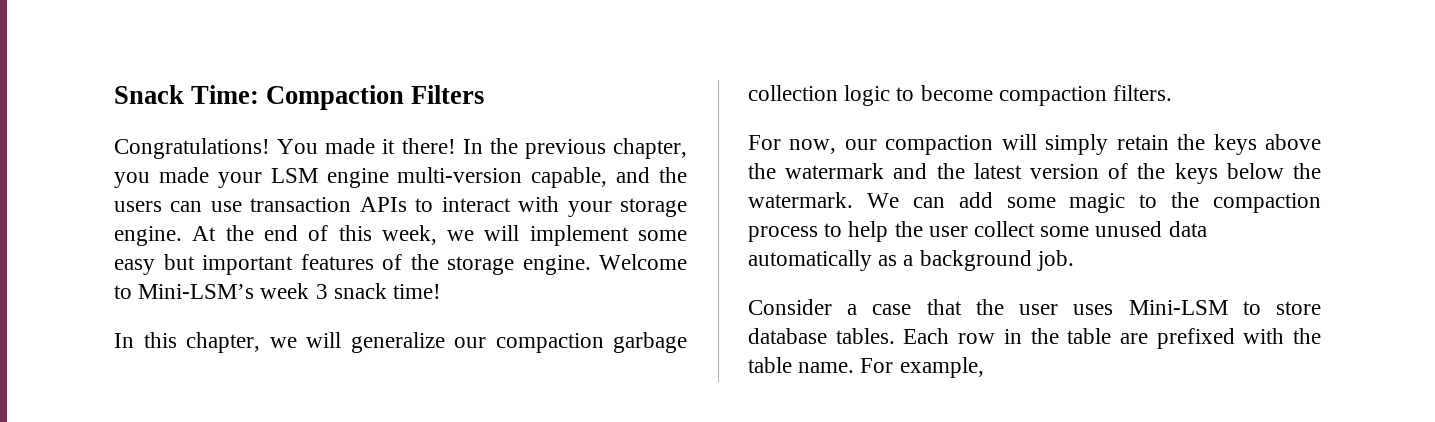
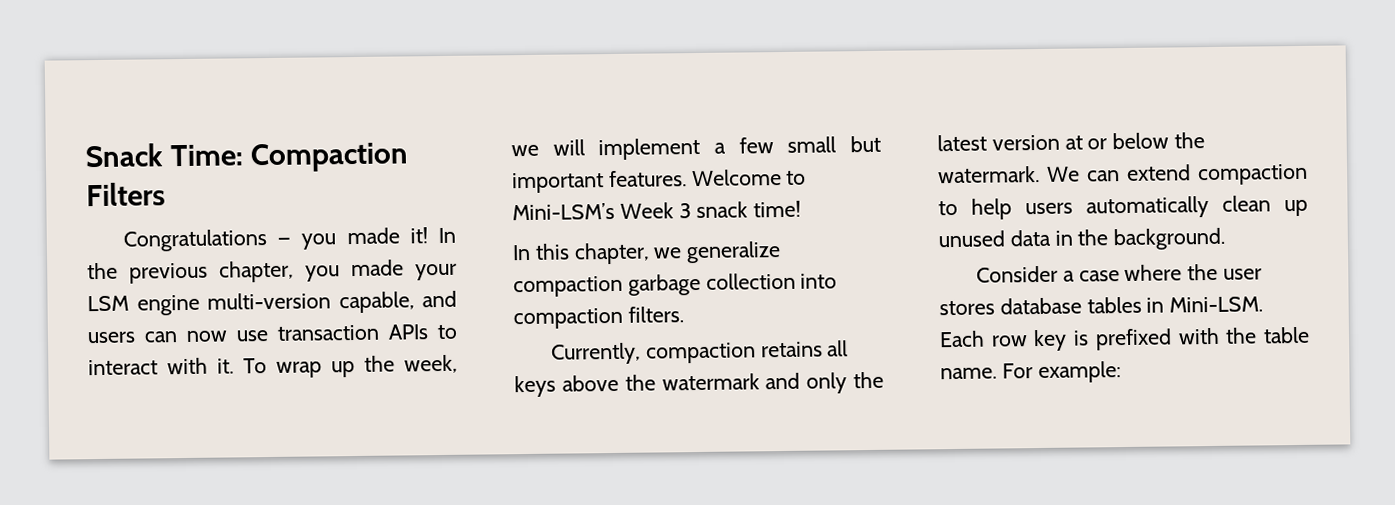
[114,138,456,159] Congratulations! You made it there! -> [123,227,428,252] Congratulations — you made it!
[659,167,687,183] the -> (457, 299) none
(203, 206) none -> [186,330,228,342] now
[567,198,688,217] [114,225,687,246] [114,254,591,275] your storage engine. At the end of this week, we will implement some easy but important features of the storage engine. -> [217,354,458,378] [511,135,881,161] [512,170,687,194] it. To wrap up the week, we will implement a few small but important features.
[260,283,310,299] week -> [619,202,674,219] Week
[306,332,687,353] [748,85,1173,106] [748,134,1206,155] will generalize our compaction garbage collection logic to become compaction filters. // For now, our compaction will simply retain the -> [686,241,782,264] [513,272,838,298] [513,306,684,330] [551,340,849,365] generalize compaction garbage collection into compaction filters. // Currently, compaction retains all
(928, 171) none -> [806,372,848,394] only
[1108,163,1218,184] of the keys -> [1064,135,1108,150] at or
[958,192,1321,213] [748,221,1207,242] [748,250,1074,271] add some magic to the compaction process to help the user collect some unused data automatically as a background job. -> [1127,163,1308,186] [938,195,1308,220] [938,227,1226,251] extend compaction to help users automatically clean up unused data in the background.
[926,299,1321,315] [748,328,1148,344] that the user uses Mini-LSM to store database tables. Each row in the table are -> [1124,263,1263,282] [939,296,1264,316] [939,329,1090,352] where the user stores database tables in Mini-LSM. Each row key is
[899,357,984,378] example, -> [1037,361,1121,384] example:

